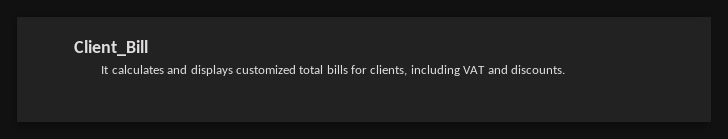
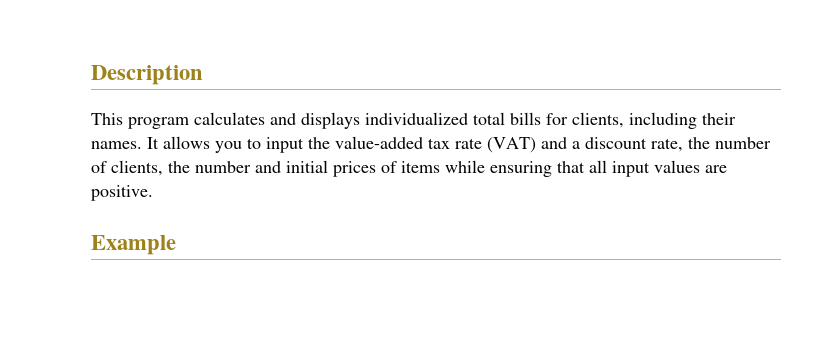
[74,40,148,56] [101,66,110,74] Client_Bill // It -> [91,65,203,85] [91,113,189,129] Description // This program
[235,65,296,74] customized -> [365,112,468,125] individualized
[463,65,565,74] VAT and discounts. -> [702,113,736,125] [91,136,771,153] [91,160,727,177] [91,185,153,201] [91,235,176,255] their names. It allows you to input the value-added tax rate (VAT) and a discount rate, the number of clients, the number and initial prices of items while ensuring that all input values are positive. // Example

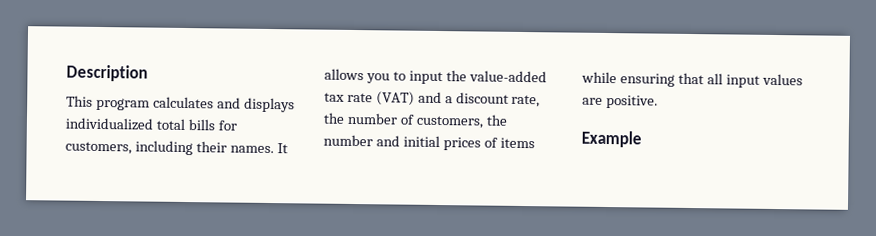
[572,112,624,128] clients, -> [65,141,132,155] customers,
[111,160,163,176] clients, -> [415,115,484,129] customers,

